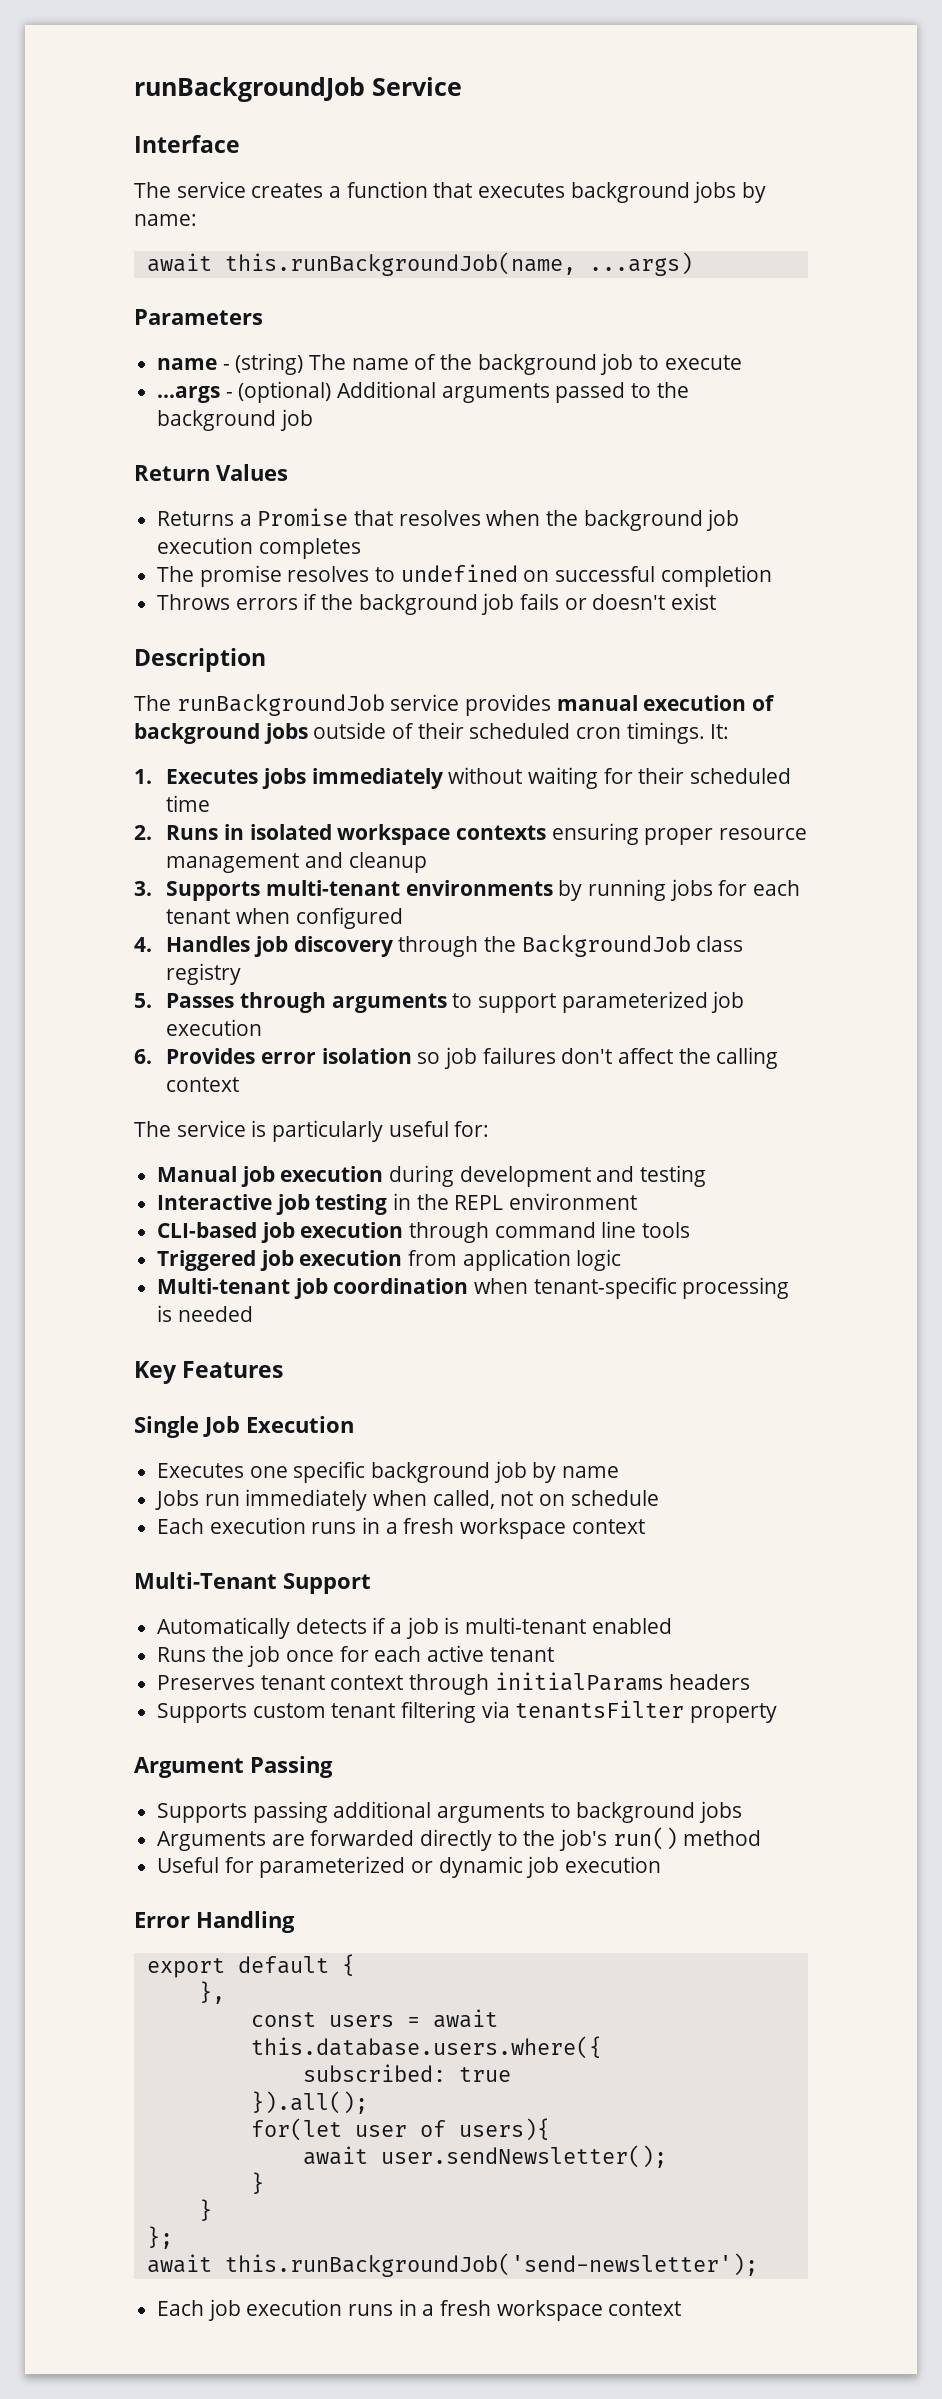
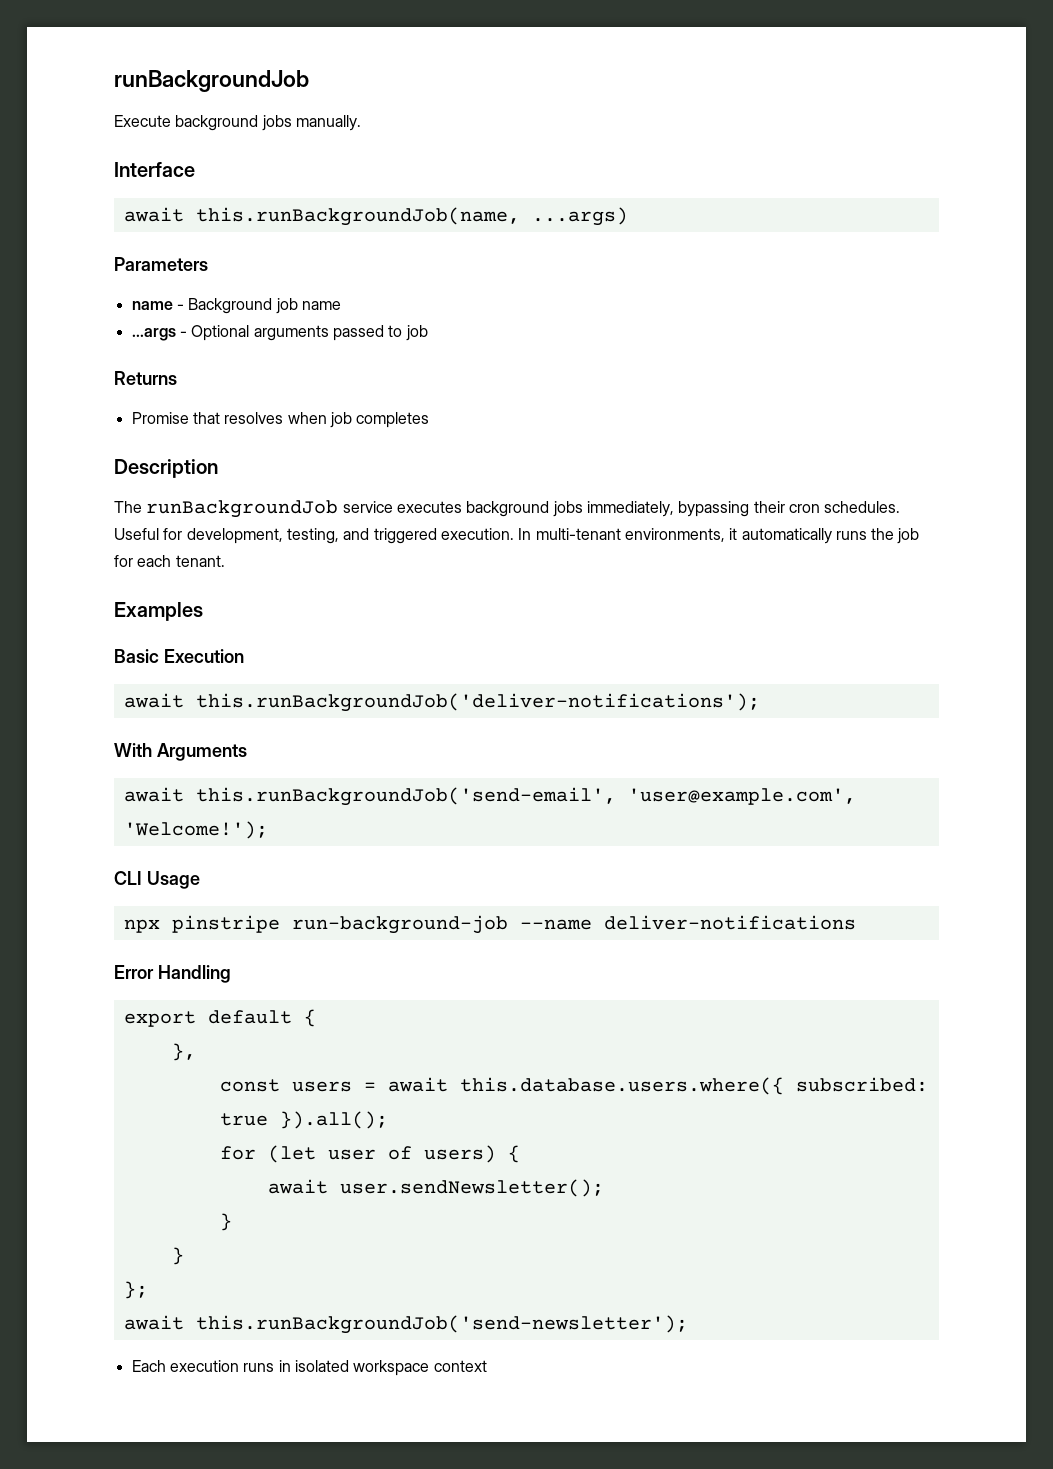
[134,77,462,102] [134,135,240,153] [134,181,767,203] [134,214,197,226] runBackgroundJob Service // Interface // The service creates a function that executes background jobs by name: -> [114,70,309,92] [114,115,361,131] [114,162,195,177] runBackgroundJob // Execute background jobs manually. // Interface
[235,353,742,375] (string) The name of the background job to execute -> [188,298,341,314] Background job name
[238,381,437,403] (optional) Additional -> [191,325,250,341] Optional
[656,382,689,398] [157,410,277,431] the background -> (403, 331) none
[134,464,288,481] [157,508,740,531] [157,537,361,559] [157,564,772,587] [157,593,717,615] [134,648,266,672] [134,694,776,716] [134,722,730,744] [134,767,792,789] [166,795,211,812] [134,823,808,845] [166,852,427,873] [134,879,801,901] [166,907,403,929] [134,935,744,957] [166,963,242,985] [134,991,745,1013] [166,1019,263,1036] [134,1047,779,1069] [166,1077,240,1092] [134,1120,490,1142] [157,1165,707,1187] [157,1193,638,1215] [157,1221,691,1243] [157,1249,622,1271] [157,1277,790,1299] [157,1305,253,1322] [134,1361,284,1384] [134,1416,354,1438] [157,1461,620,1483] [155,1489,659,1511] [157,1517,645,1539] [134,1572,371,1594] [157,1617,672,1639] [157,1645,554,1667] [157,1672,751,1695] [157,1700,778,1723] [134,1756,333,1778] [157,1801,743,1823] [157,1827,762,1851] [157,1856,662,1878] Return Values // Returns a Promise that resolves when the background job execution completes // The promise resolves to undefined on successful completion // Throws errors if the background job fails or doesn't exist // Description // The runBackgroundJob service provides manual execution of background jobs outside of their scheduled cron timings. It: // 1. Executes jobs immediately without waiting for their scheduled time // 2. Runs in isolated workspace contexts ensuring proper resource management and cleanup // 3. Supports multi-tenant environments by running jobs for each tenant when configured // 4. Handles job discovery through the BackgroundJob class registry // 5. Passes through arguments to support parameterized job execution // 6. Provides error isolation so job failures don't affect the calling context // The service is particularly useful for: // Manual job execution during development and testing // Interactive job testing in the REPL environment // CLI-based job execution through command line tools // Triggered job execution from application logic // Multi-tenant job coordination when tenant-specific processing is needed // Key Features // Single Job Execution // Executes one specific background job by name // Jobs run immediately when called, not on schedule // Each execution runs in a fresh workspace context // Multi-Tenant Support // Automatically detects if a job is multi-tenant enabled // Runs the job once for each active tenant // Preserves tenant context through initialParams headers // Supports custom tenant filtering via tenantsFilter property // Argument Passing // Supports passing additional arguments to background jobs // Arguments are forwarded directly to the job's run() method // Useful for parameterized or dynamic job execution -> [114,371,177,385] [131,412,430,428] [114,459,218,478] [114,500,901,518] [114,528,920,544] [114,555,225,567] [114,602,203,621] [114,649,244,663] [123,693,760,712] [114,743,247,761] [123,787,856,806] [123,821,268,839] [114,871,200,889] [123,915,856,934] Returns // Promise that resolves when job completes // Description // The runBackgroundJob service executes background jobs immediately, bypassing their cron schedules. Useful for development, testing, and triggered execution. In multi-tenant environments, it automatically runs the job for each tenant. // Examples // Basic Execution // await this.runBackgroundJob('deliver-notifications'); // With Arguments // await this.runBackgroundJob('send-email', 'user@example.com', 'Welcome!'); // CLI Usage // npx pinstripe run-background-job --name deliver-notifications
(602, 2047) // -> (784, 1086) none
(511, 2074) // -> (268, 1119) none
[250,2118,550,2141] for(let user of users){ -> [219,1145,520,1163] for (let user of users) {
[207,2299,492,2321] job execution runs in a fresh -> [169,1360,349,1372] execution runs in isolated

